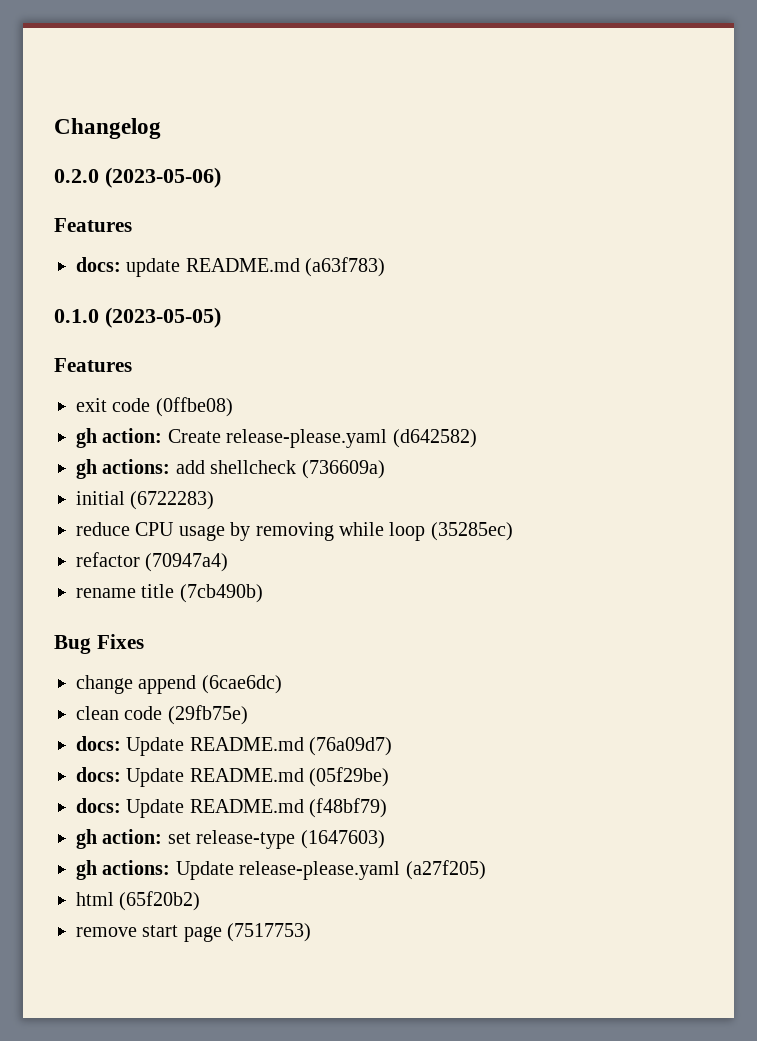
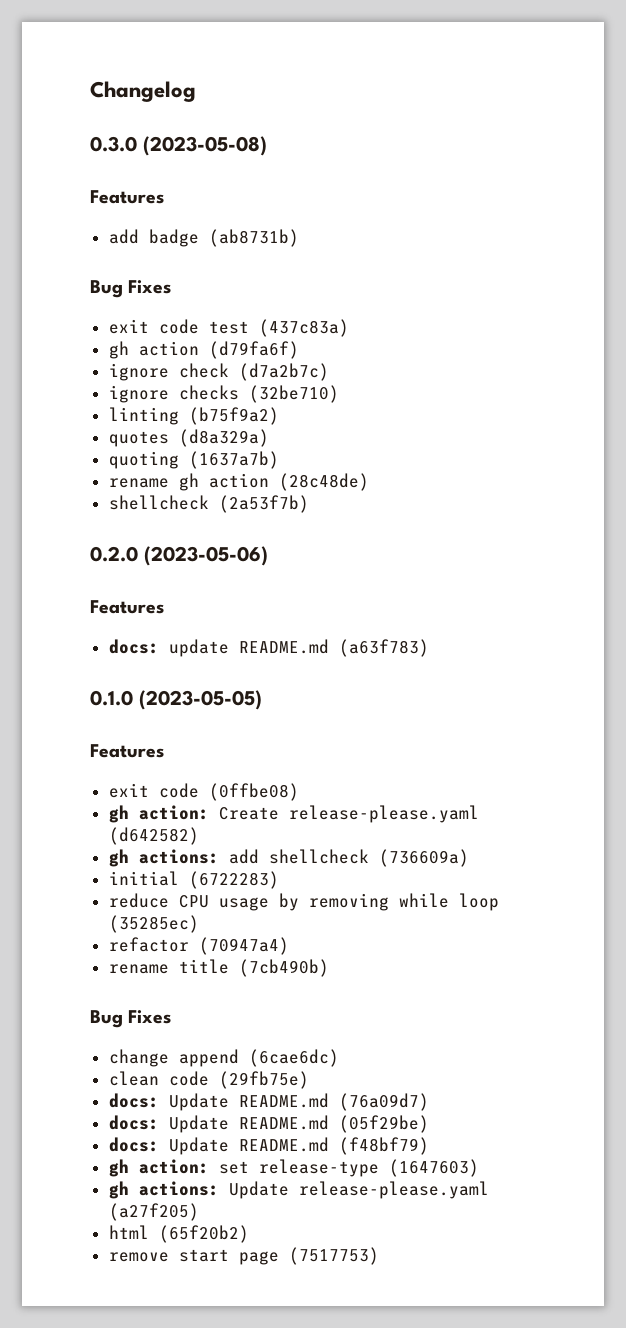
(161, 128) none -> [90,136,267,156] [90,190,164,204] [108,229,299,247] [90,280,172,298] [108,319,349,337] [108,341,299,359] [108,363,329,381] [108,385,339,403] [108,407,279,425] [108,429,269,447] [108,451,279,469] [108,473,369,491] [108,495,309,513] // 0.3.0 (2023-05-08) // Features // add badge (ab8731b) // Bug Fixes // exit code test (437c83a) // gh action (d79fa6f) // ignore check (d7a2b7c) // ignore checks (32be710) // linting (b75f9a2) // quotes (d8a329a) // quoting (1637a7b) // rename gh action (28c48de) // shellcheck (2a53f7b)

